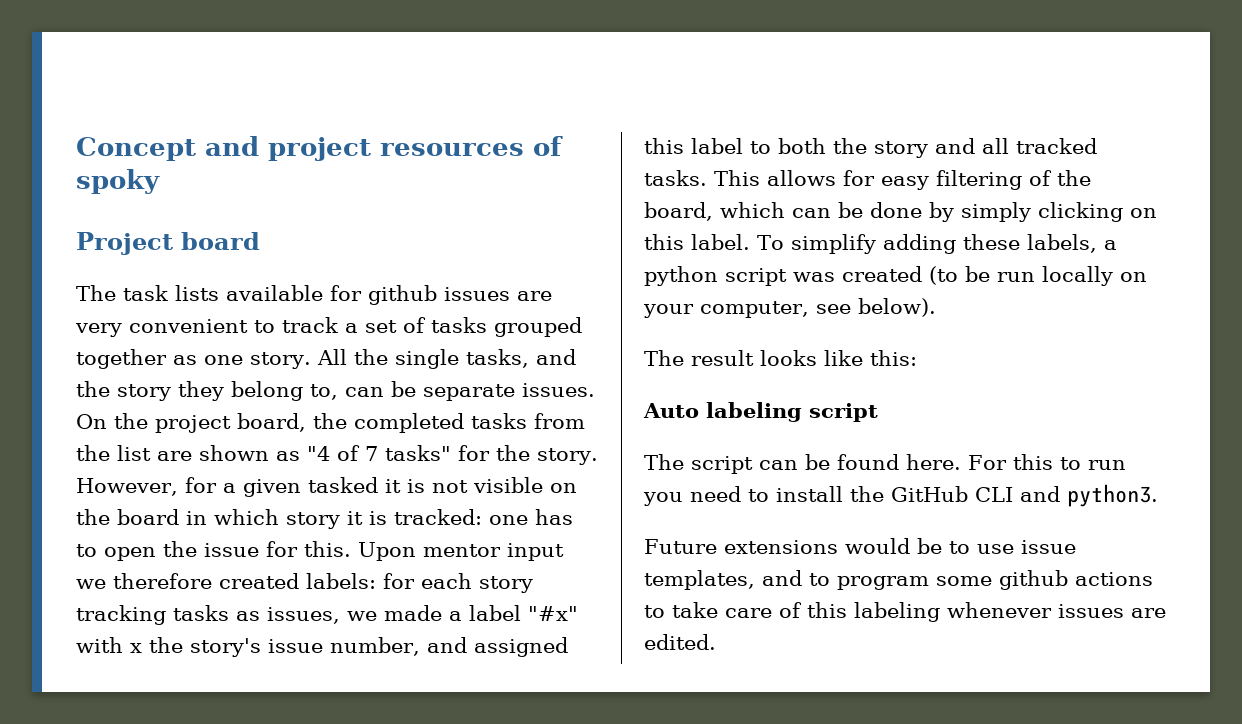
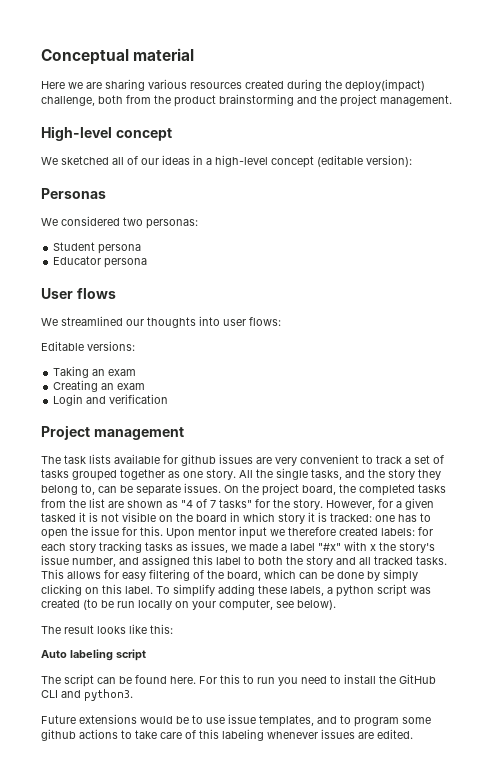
[76,136,563,161] [76,169,160,194] Concept and project resources of spoky -> [41,48,195,65] [41,79,425,92] [41,94,452,107] [41,126,172,141] [41,155,412,168] [41,188,106,199] [41,216,198,229] [53,242,142,254] [53,256,148,268] [41,288,116,299] [41,316,281,328] [41,341,135,351] [53,366,137,378] [53,380,146,392] [53,394,169,406] Conceptual material // Here we are sharing various resources created during the deploy(impact) challenge, both from the product brainstorming and the project management. // High-level concept // We sketched all of our ideas in a high-level concept (editable version): // Personas // We considered two personas: // Student persona // Educator persona // User flows // We streamlined our thoughts into user flows: // Editable versions: // Taking an exam // Creating an exam // Login and verification
[181,232,260,250] board -> [93,427,184,440] management

